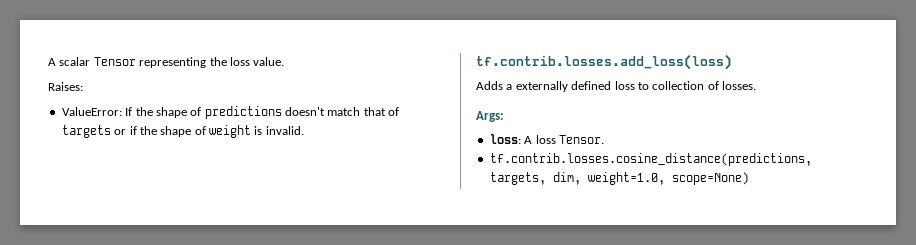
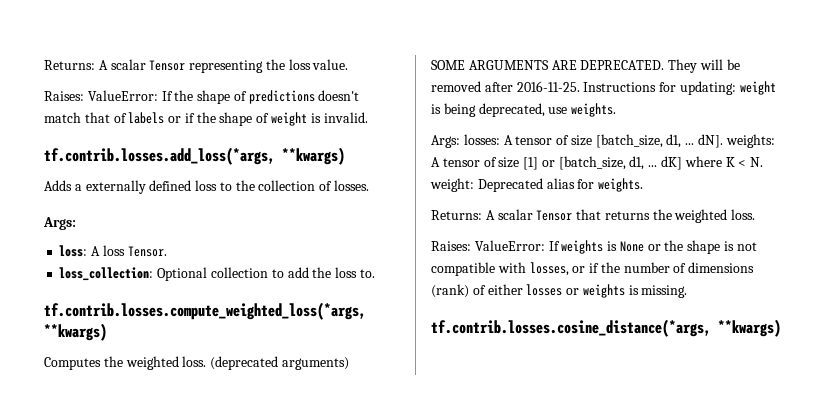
(48, 62) none -> [44,60,95,70] Returns:
(83, 86) // -> (84, 96) none
[61,125,111,138] targets -> [128,112,165,124] labels
[476,54,732,70] tf.contrib.losses.add_loss(loss) -> [44,147,345,165] tf.contrib.losses.add_loss(*args, **kwargs)
(649, 86) none -> [235,180,255,191] the
[489,153,812,166] [489,172,749,185] tf.contrib.losses.cosine_distance(predictions, targets, dim, weight=1.0, scope=None) -> [59,267,375,281] [44,302,366,320] [44,323,107,341] [44,356,349,370] [431,59,740,73] [431,81,776,95] [431,103,617,117] [431,134,775,148] [431,156,764,170] [430,178,644,192] [431,209,756,223] [431,240,757,254] [431,262,755,276] [431,284,688,298] [431,319,781,337] loss_collection: Optional collection to add the loss to. // tf.contrib.losses.compute_weighted_loss(*args, **kwargs) // Computes the weighted loss. (deprecated arguments) // SOME ARGUMENTS ARE DEPRECATED. They will be removed after 2016-11-25. Instructions for updating: weight is being deprecated, use weights. // Args: losses: A tensor of size [batch_size, d1, ... dN]. weights: A tensor of size [1] or [batch_size, d1, ... dK] where K < N. weight: Deprecated alias for weights. // Returns: A scalar Tensor that returns the weighted loss. // Raises: ValueError: If weights is None or the shape is not compatible with losses, or if the number of dimensions (rank) of either losses or weights is missing. // tf.contrib.losses.cosine_distance(*args, **kwargs)

